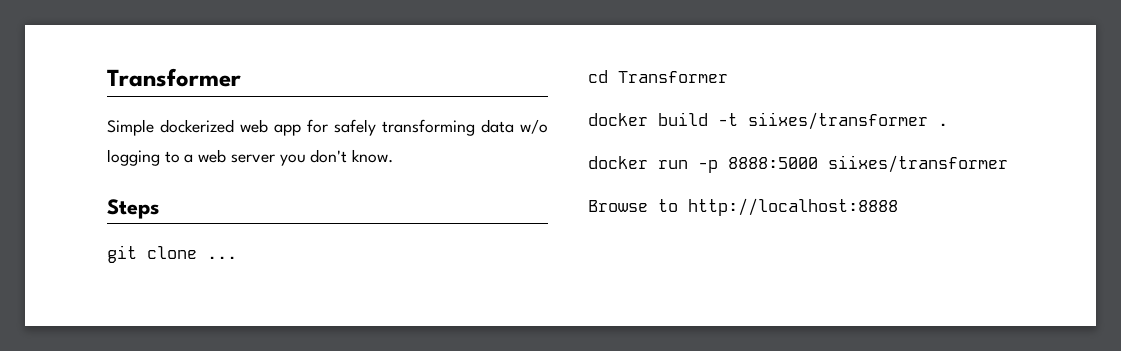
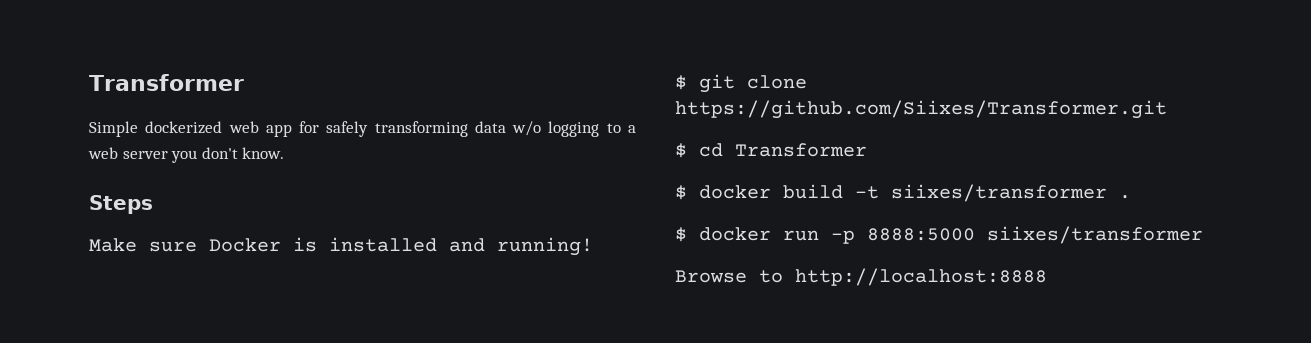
[107,245,237,263] git clone ... // -> [89,237,593,256] [675,74,807,93] [675,100,1167,119] [675,143,687,158] Make sure Docker is installed and running! // $ git clone https://github.com/Siixes/Transformer.git // $
(728, 77) none -> [675,185,687,200] $
(948, 124) none -> [675,227,687,242] $

